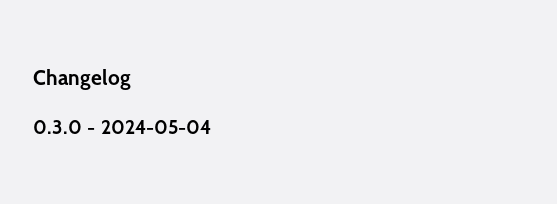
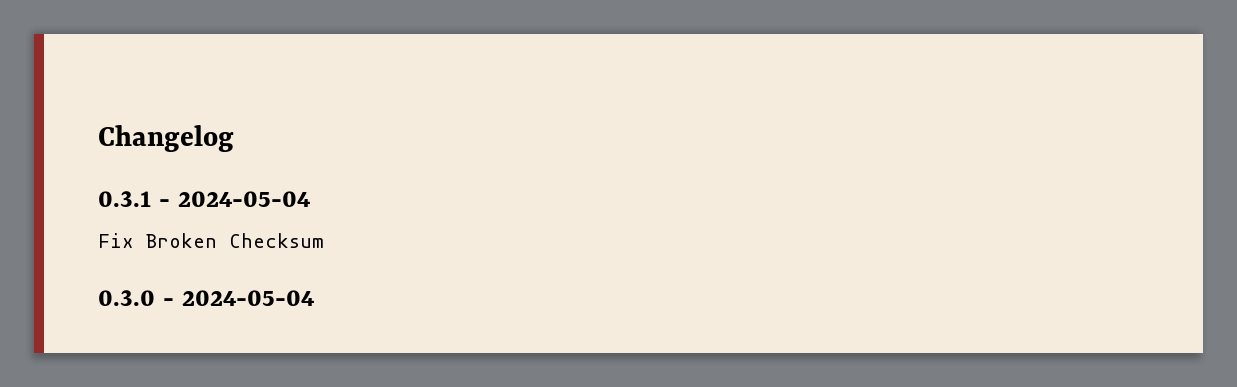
(131, 79) none -> [98,191,310,207] [98,233,324,248] // 0.3.1 - 2024-05-04 // Fix Broken Checksum

